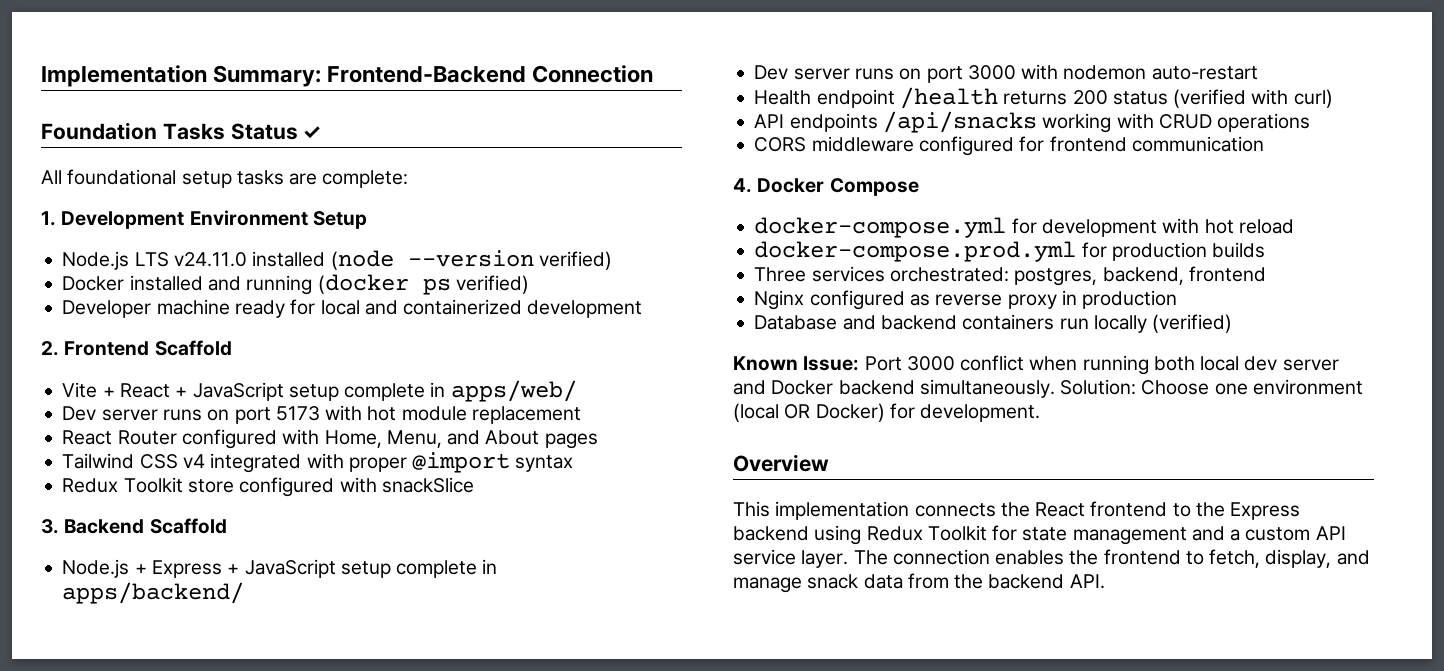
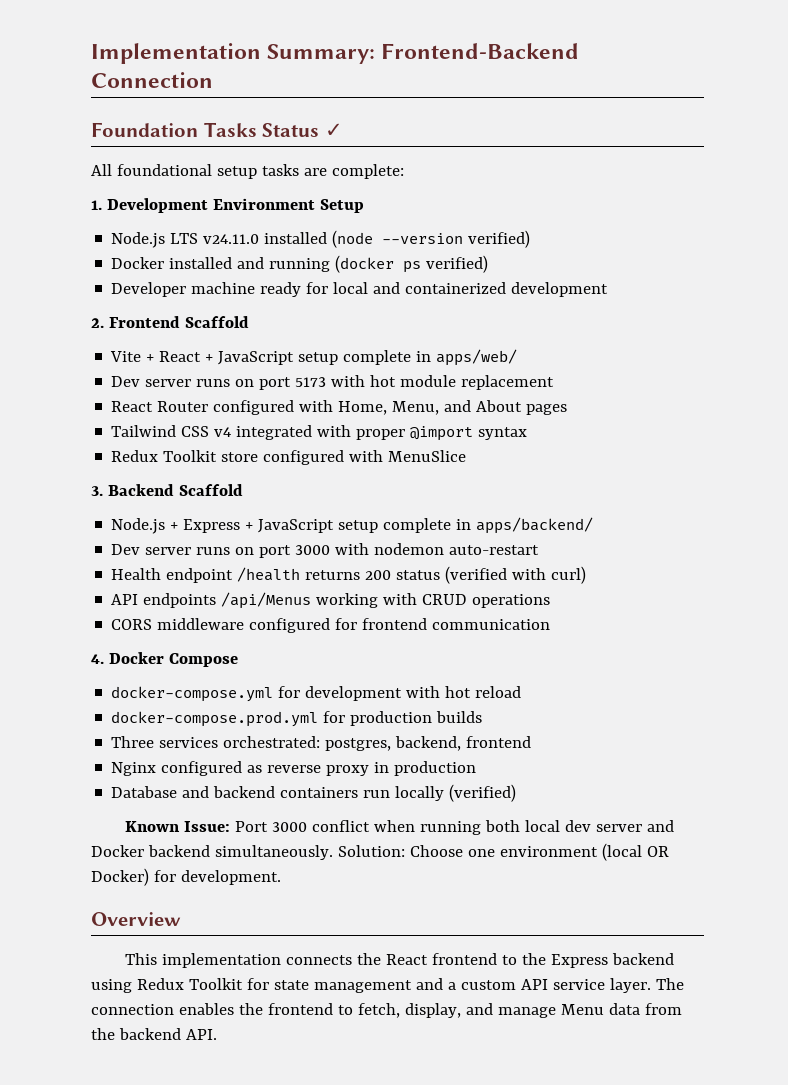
[381,477,474,493] snackSlice -> [388,450,467,462] MenuSlice
[882,111,1037,133] /api/snacks -> [221,592,312,609] /api/Menus
[807,574,859,589] snack -> [560,1004,604,1015] Menu

